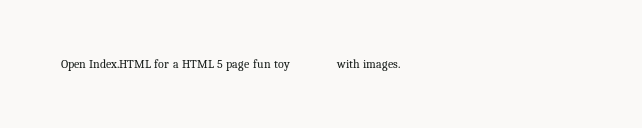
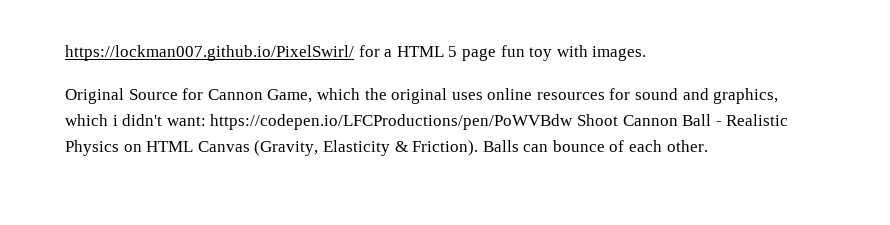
[61,59,152,71] Open Index.HTML -> [65,45,354,61] https://lockman007.github.io/PixelSwirl/
(401, 65) none -> [65,88,779,104] [65,114,789,130] [65,140,708,156] // Original Source for Cannon Game, which the original uses online resources for sound and graphics, which i didn't want: https://codepen.io/LFCProductions/pen/PoWVBdw Shoot Cannon Ball - Realistic Physics on HTML Canvas (Gravity, Elasticity & Friction). Balls can bounce of each other.

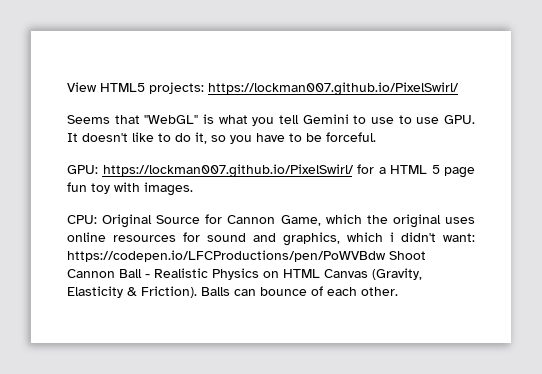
(65, 53) none -> [67,82,459,96] [67,114,476,126] [67,132,376,144] [67,165,98,174] View HTML5 projects: https://lockman007.github.io/PixelSwirl/ // Seems that "WebGL" is what you tell Gemini to use to use GPU. It doesn't like to do it, so you have to be forceful. // GPU:
(647, 53) none -> [67,215,97,224] CPU:

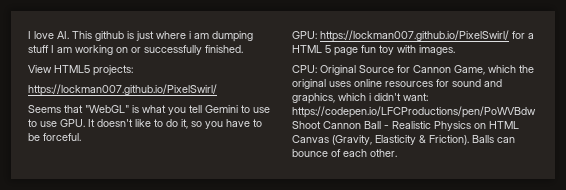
(67, 87) none -> [28,31,253,42] [28,45,243,55] I love AI. This github is just where i am dumping stuff I am working on or successfully finished. //
(204, 88) none -> (133, 70) //

